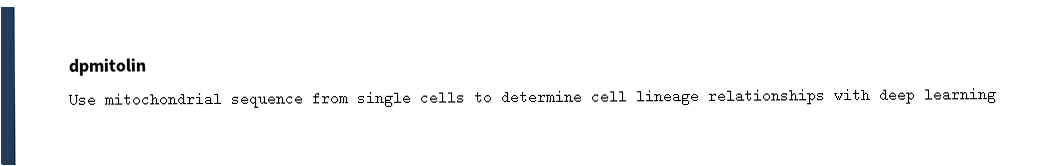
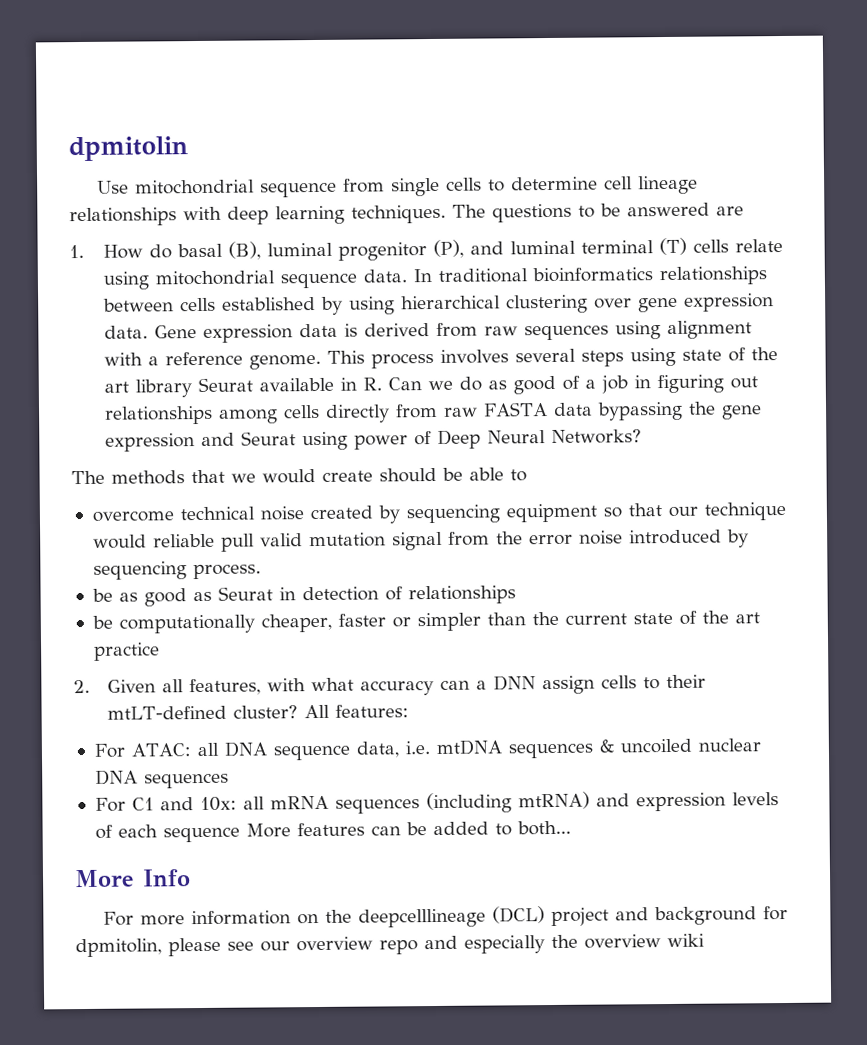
(997, 95) none -> [351,202,744,224] [69,237,784,261] [103,266,768,290] [103,293,775,315] [104,320,753,343] [104,347,779,370] [104,374,759,398] [104,401,763,425] [105,429,643,452] [71,467,527,485] [91,501,786,524] [92,529,749,552] [92,561,261,580] [91,585,516,607] [91,610,760,634] [93,642,160,661] [73,674,707,696] [107,704,410,720] [93,738,761,761] [94,769,229,789] [94,791,779,814] [94,820,571,843] [74,869,191,888] [103,905,789,928] [75,933,705,958] techniques. The questions to be answered are // 1. How do basal (B), luminal progenitor (P), and luminal terminal (T) cells relate using mitochondrial sequence data. In traditional bioinformatics relationships between cells established by using hierarchical clustering over gene expression data. Gene expression data is derived from raw sequences using alignment with a reference genome. This process involves several steps using state of the art library Seurat available in R. Can we do as good of a job in figuring out relationships among cells directly from raw FASTA data bypassing the gene expression and Seurat using power of Deep Neural Networks? // The methods that we would create should be able to // overcome technical noise created by sequencing equipment so that our technique would reliable pull valid mutation signal from the error noise introduced by sequencing process. // be as good as Seurat in detection of relationships // be computationally cheaper, faster or simpler than the current state of the art practice // 2. Given all features, with what accuracy can a DNN assign cells to their mtLT-defined cluster? All features: // For ATAC: all DNA sequence data, i.e. mtDNA sequences & uncoiled nuclear DNA sequences // For C1 and 10x: all mRNA sequences (including mtRNA) and expression levels of each sequence More features can be added to both... // More Info // For more information on the deepcelllineage (DCL) project and background for dpmitolin, please see our overview repo and especially the overview wiki

